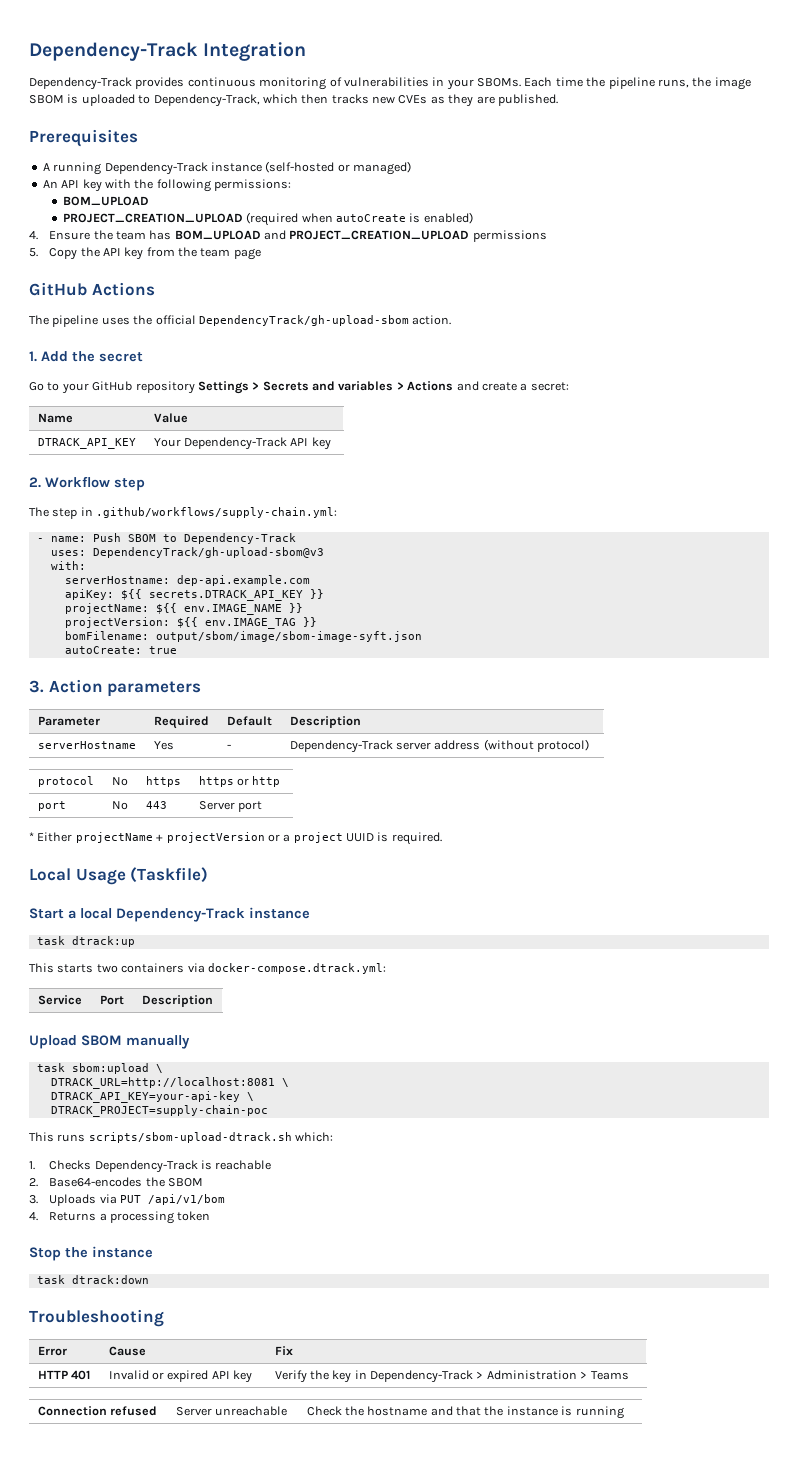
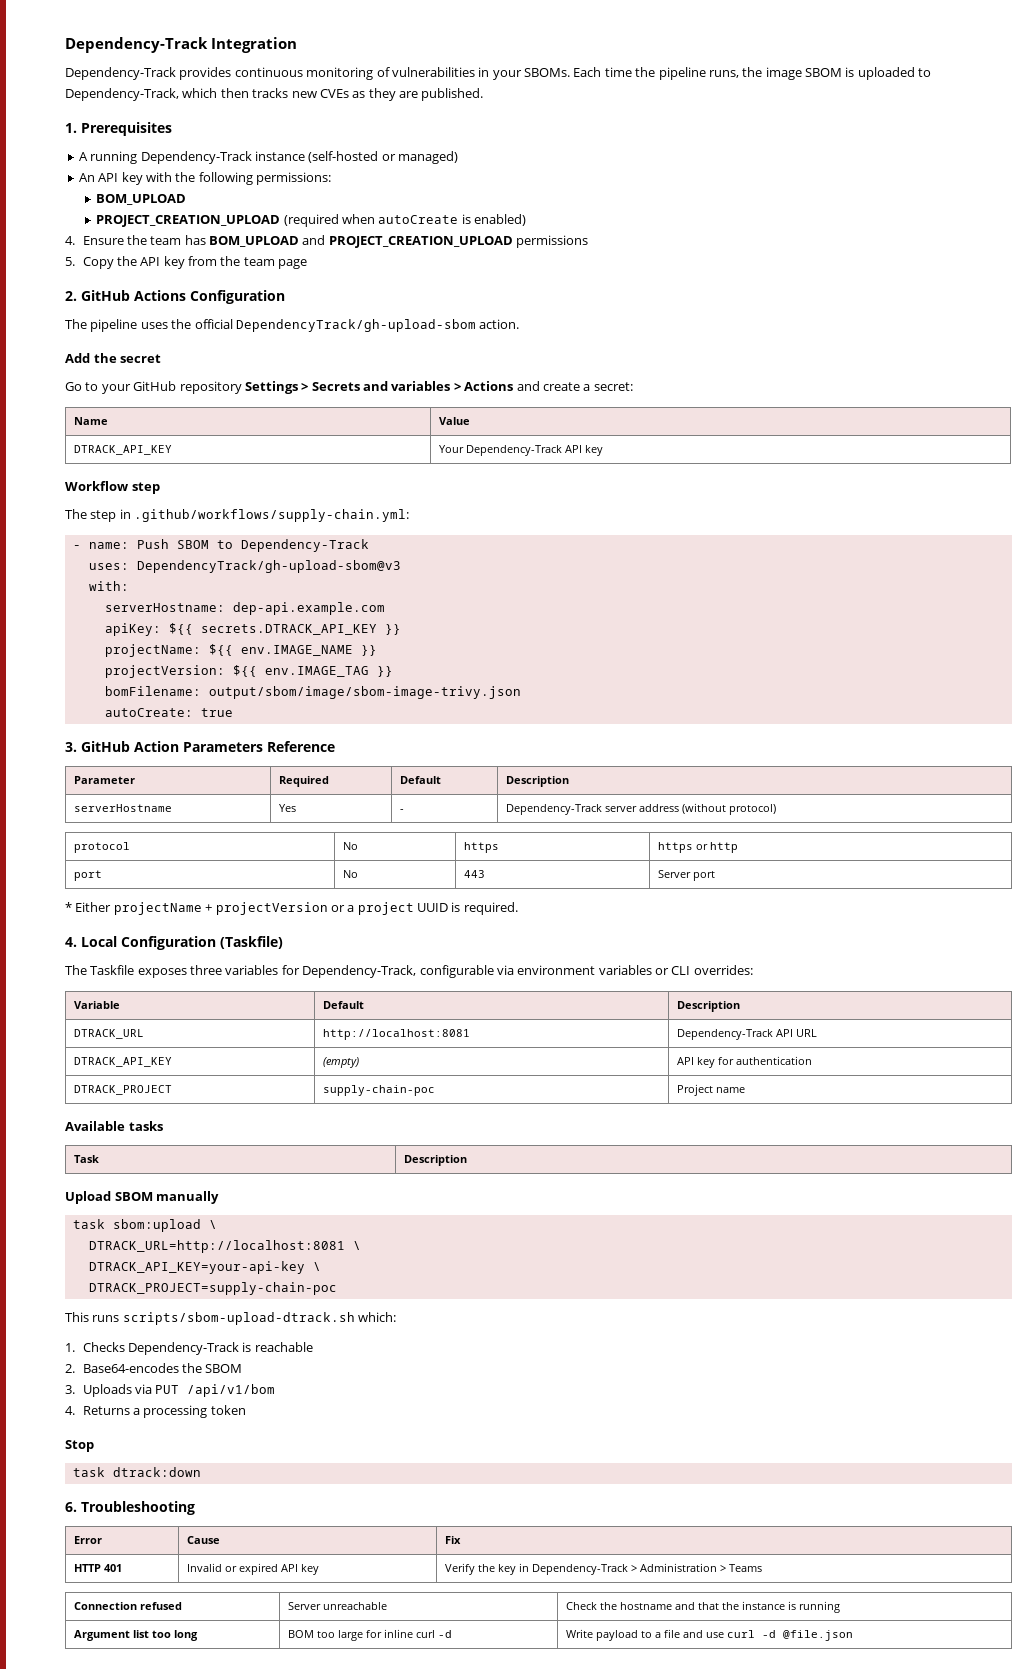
(558, 100) none -> [65,123,77,133] 1.
(261, 254) none -> [65,291,77,301] 2.
(155, 289) none -> [190,290,285,304] Configuration
[29,351,37,362] 1. -> (520, 324) none
[29,477,41,488] 2. -> (603, 450) none
[155,631,422,642] output/sbom/image/sbom-image-syft.json -> [208,686,521,699] output/sbom/image/sbom-image-trivy.json
[48,679,202,697] Action parameters -> [81,741,335,752] GitHub Action Parameters Reference
[29,867,209,885] [29,907,310,922] [36,936,135,947] [29,963,386,974] [37,995,82,1005] [99,995,124,1005] Local Usage (Taskfile) // Start a local Dependency-Track instance // task dtrack:up // This starts two containers via docker-compose.dtrack.yml: // Service | Port -> [65,936,283,950] [65,965,753,978] [73,1001,120,1009] [322,1001,364,1009] [676,1001,740,1012] [73,1029,144,1039] [322,1029,470,1040] [676,1029,817,1040] [73,1057,172,1067] [322,1057,359,1068] [676,1056,812,1068] [73,1085,172,1095] [322,1085,435,1096] [676,1084,745,1096] [65,1121,163,1131] [73,1155,99,1163] 4. Local Configuration (Taskfile) // The Taskfile exposes three variables for Dependency-Track, configurable via environment variables or CLI overrides: // Variable | Default | Description // DTRACK_URL | http://localhost:8081 | Dependency-Track API URL // DTRACK_API_KEY | (empty) | API key for authentication // DTRACK_PROJECT | supply-chain-poc | Project name // Available tasks // Task
[65,1246,153,1258] the instance -> (94, 1446) none
(149, 1279) none -> [65,1502,77,1512] 6.
(624, 1412) none -> [73,1630,198,1641] [287,1629,452,1641] [565,1629,853,1641] // Argument list too long | BOM too large for inline curl -d | Write payload to a file and use curl -d @file.json

